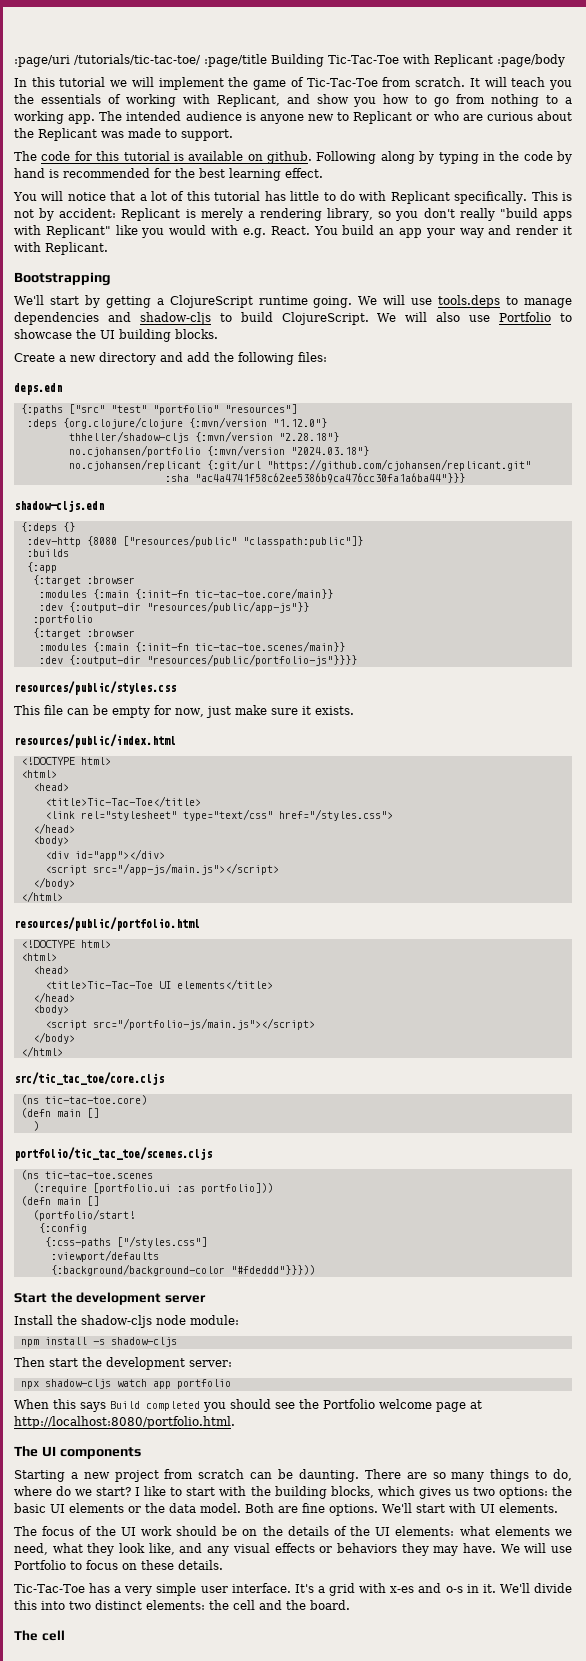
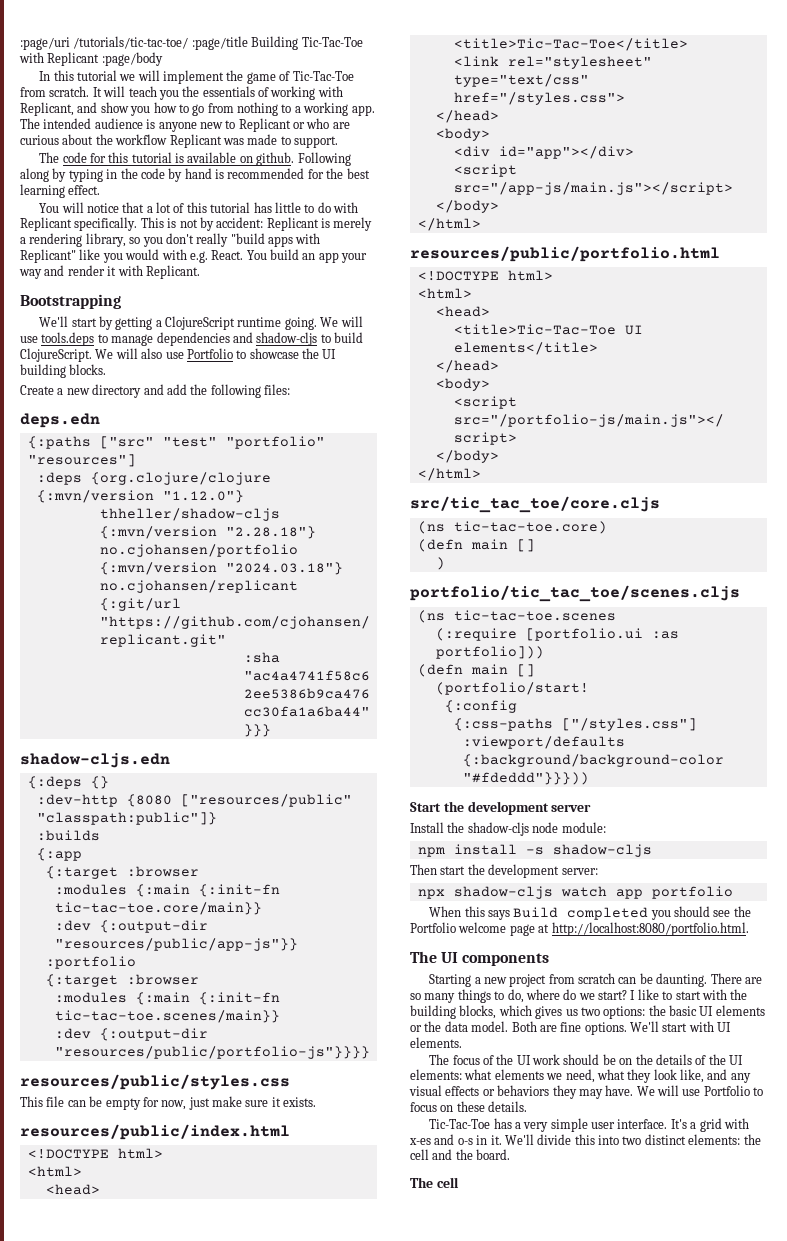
(34, 133) none -> [115,134,168,145] workflow

